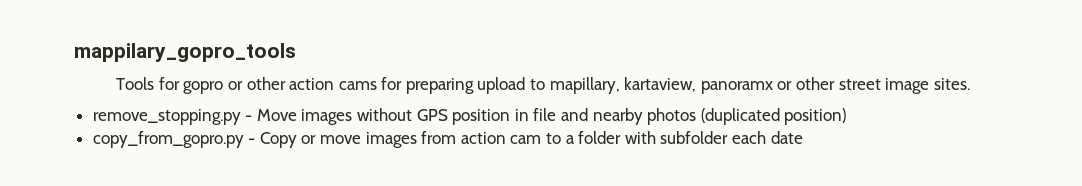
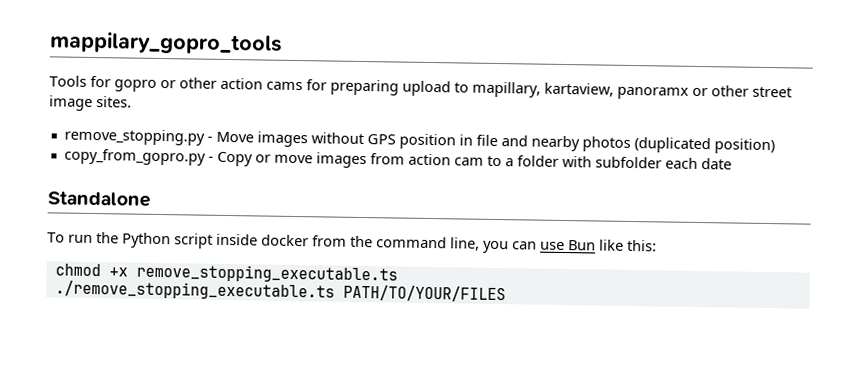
(803, 137) none -> [47,191,151,207] [47,232,657,254] [54,263,398,284] [54,280,506,303] // Standalone // To run the Python script inside docker from the command line, you can use Bun like this: // chmod +x remove_stopping_executable.ts // ./remove_stopping_executable.ts PATH/TO/YOUR/FILES

